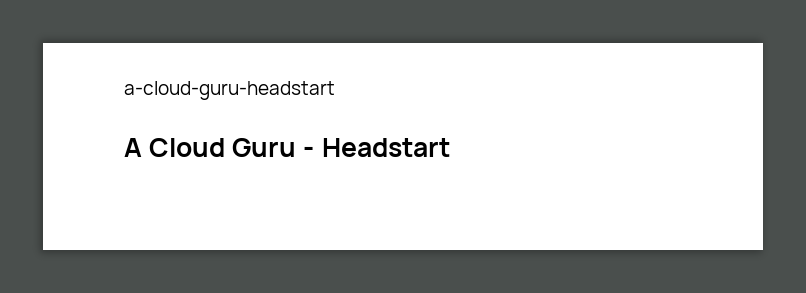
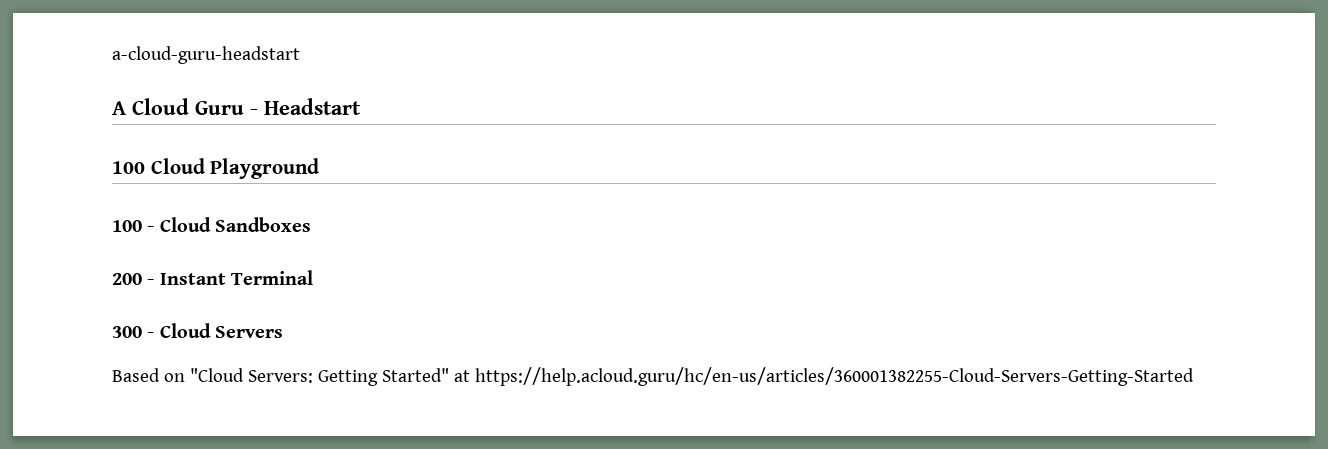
(450, 147) none -> [112,158,320,179] [112,217,311,232] [112,270,313,285] [112,323,283,338] [112,367,1194,386] // 100 Cloud Playground // 100 - Cloud Sandboxes // 200 - Instant Terminal // 300 - Cloud Servers // Based on "Cloud Servers: Getting Started" at https://help.acloud.guru/hc/en-us/articles/360001382255-Cloud-Servers-Getting-Started

